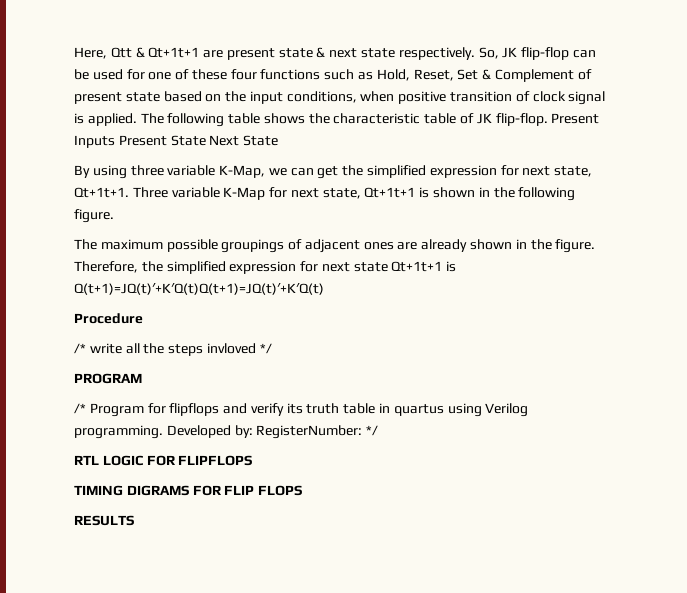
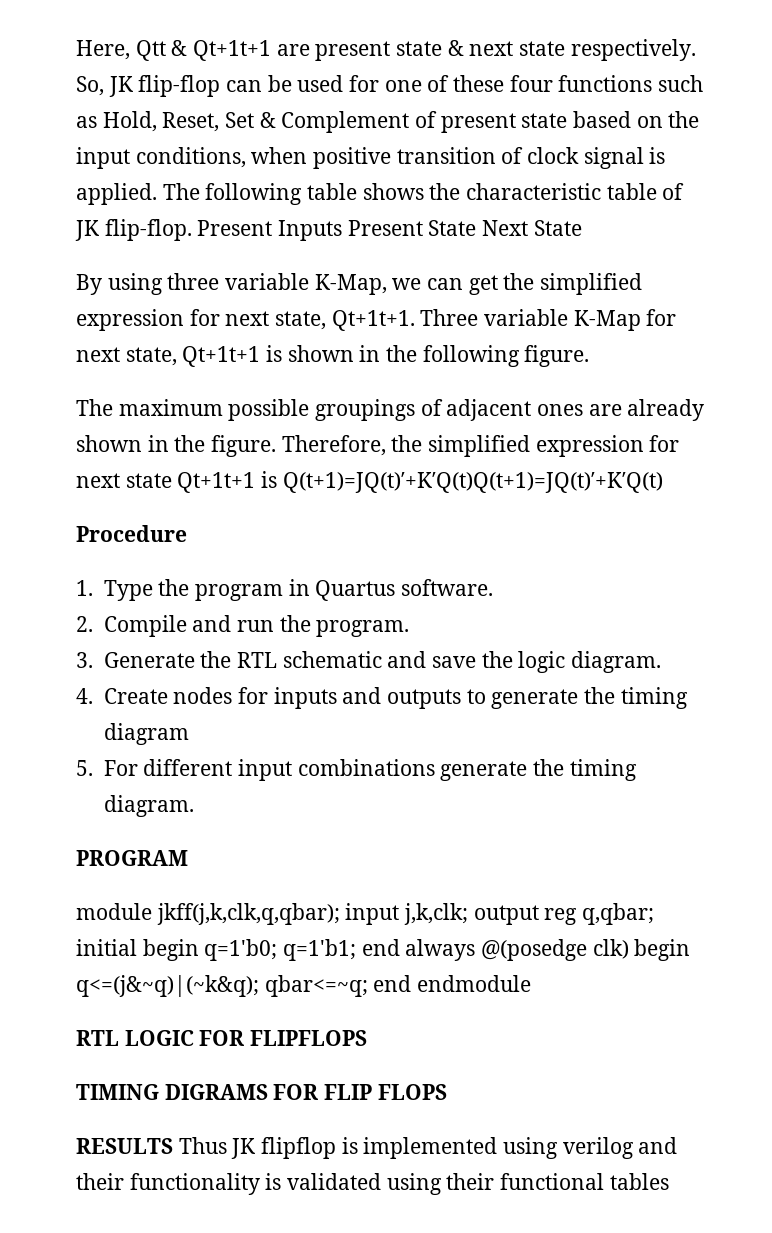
[74,343,272,356] [74,373,142,384] [74,403,529,417] [74,425,379,439] /* write all the steps invloved */ // PROGRAM // /* Program for flipflops and verify its truth table in quartus using Verilog programming. Developed by: RegisterNumber: */ -> [76,579,493,601] [76,615,410,637] [76,651,661,673] [76,687,688,709] [103,723,189,745] [76,759,637,781] [103,795,194,817] [76,850,188,866] [76,903,655,925] [76,939,691,961] [76,975,532,997] 1. Type the program in Quartus software. // 2. Compile and run the program. // 3. Generate the RTL schematic and save the logic diagram. // 4. Create nodes for inputs and outputs to generate the timing diagram // 5. For different input combinations generate the timing diagram. // PROGRAM // module jkff(j,k,clk,q,qbar); input j,k,clk; output reg q,qbar; initial begin q=1'b0; q=1'b1; end always @(posedge clk) begin q<=(j&~q)|(~k&q); qbar<=~q; end endmodule
(134, 520) none -> [178,1137,678,1159] [76,1173,669,1195] Thus JK flipflop is implemented using verilog and their functionality is validated using their functional tables

